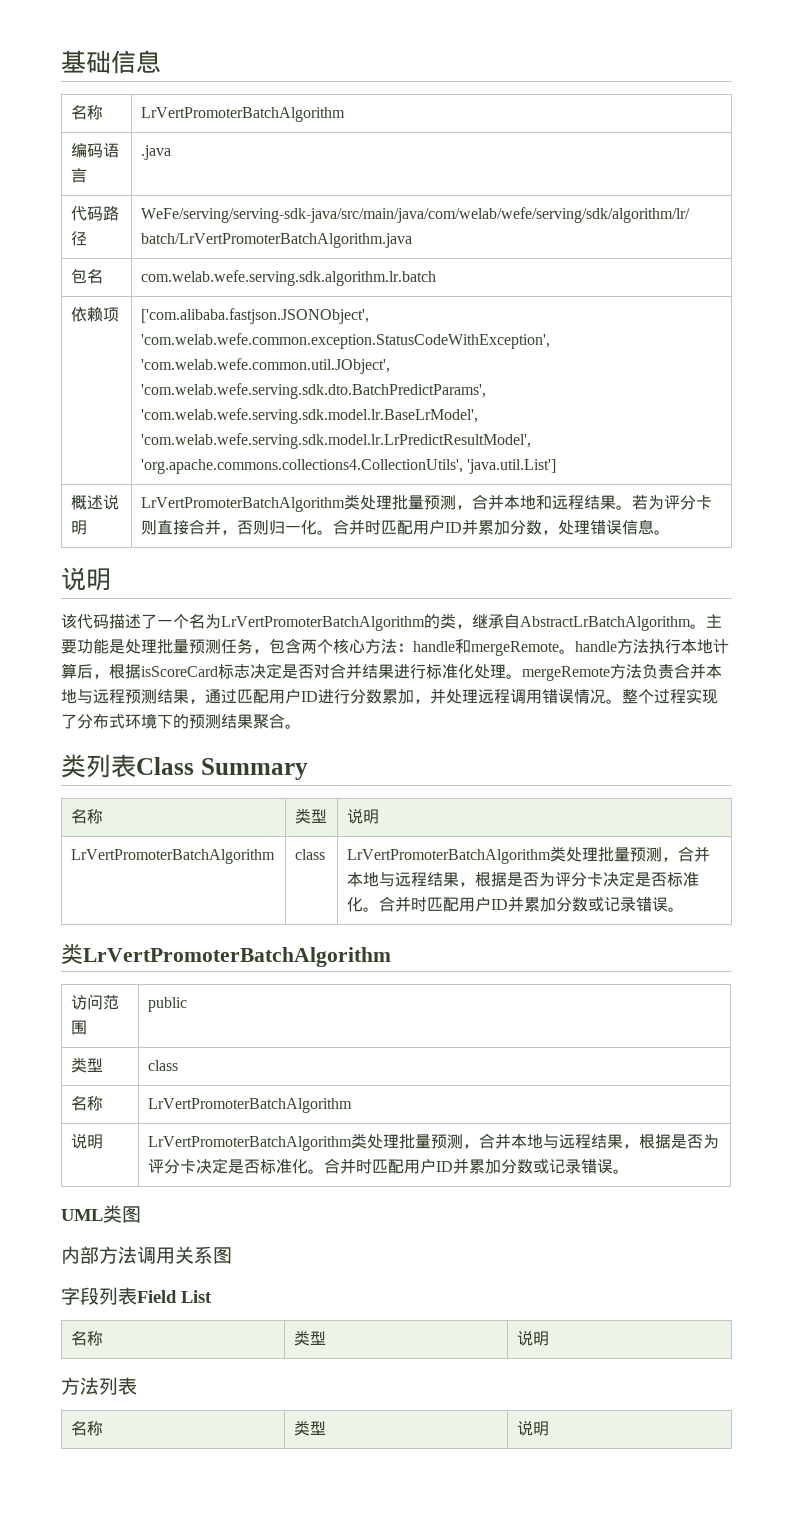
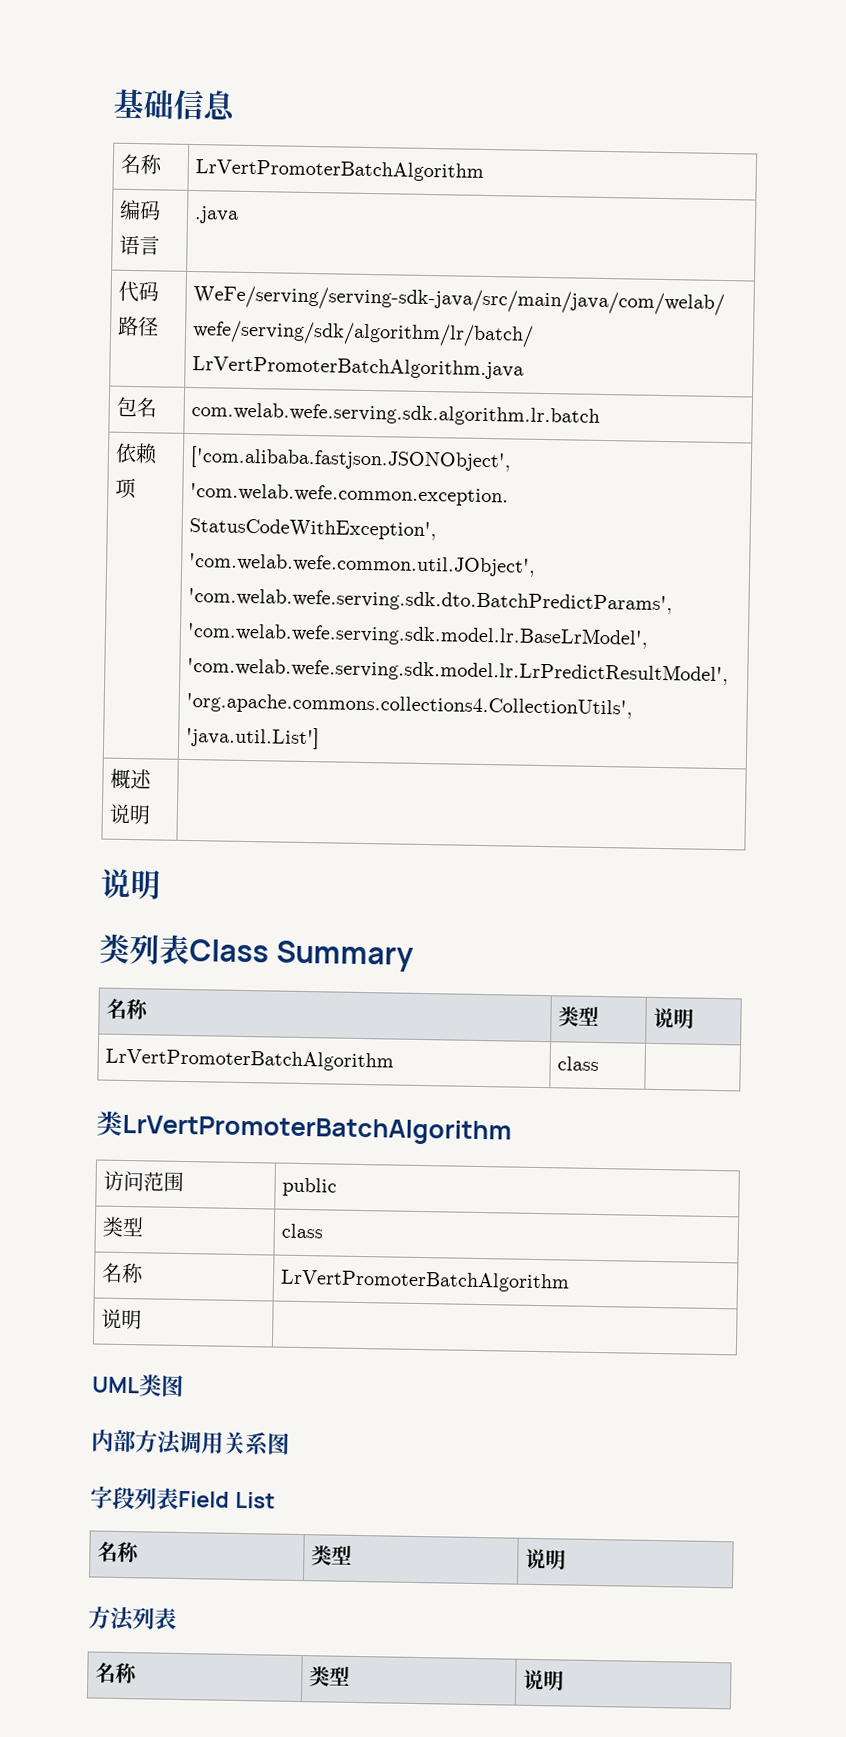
[141,494,713,512] [141,519,671,535] [61,567,111,591] [61,613,722,631] [61,638,729,656] [61,663,722,681] [61,688,718,704] [61,713,301,729] LrVertPromoterBatchAlgorithm类处理批量预测，合并本地和远程结果。若为评分卡则直接合并，否则归一化。合并时匹配用户ID并累加分数，处理错误信息。 // 说明 // 该代码描述了一个名为LrVertPromoterBatchAlgorithm的类，继承自AbstractLrBatchAlgorithm。主要功能是处理批量预测任务，包含两个核心方法：handle和mergeRemote。handle方法执行本地计算后，根据isScoreCard标志决定是否对合并结果进行标准化处理。mergeRemote方法负责合并本地与远程预测结果，通过匹配用户ID进行分数累加，并处理远程调用错误情况。整个过程实现了分布式环境下的预测结果聚合。 -> [100,868,161,900] // 说明
[347,846,711,864] [347,871,700,887] [347,896,685,912] LrVertPromoterBatchAlgorithm类处理批量预测，合并本地与远程结果，根据是否为评分卡决定是否标准化。合并时匹配用户ID并累加分数或记录错误。 -> (600, 1064) none
[148,1133,720,1151] [148,1158,630,1174] LrVertPromoterBatchAlgorithm类处理批量预测，合并本地与远程结果，根据是否为评分卡决定是否标准化。合并时匹配用户ID并累加分数或记录错误。 -> (143, 1319) none

